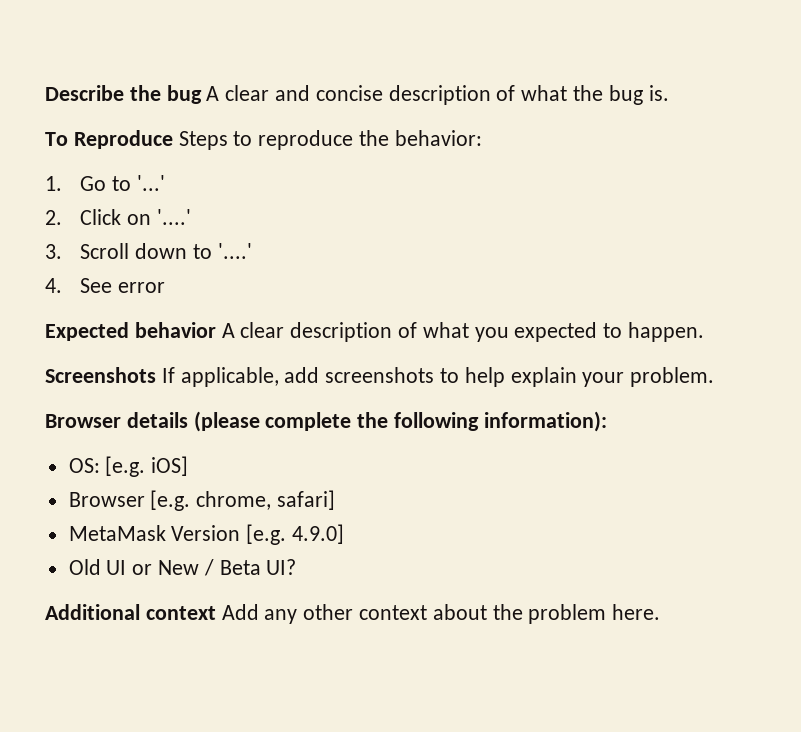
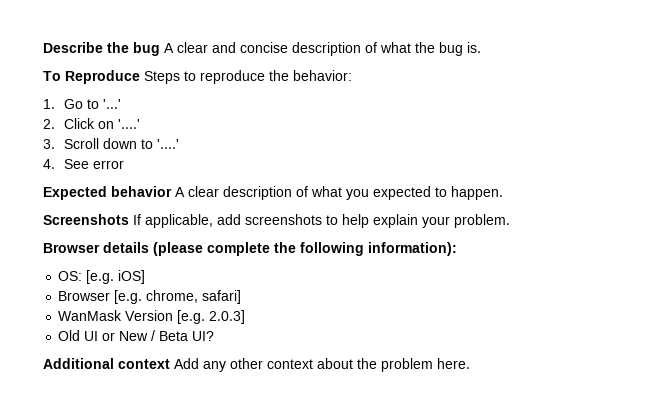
[68,525,166,541] MetaMask -> [58,310,123,321] WanMask
[292,524,345,544] 4.9.0] -> [209,310,246,324] 2.0.3]

